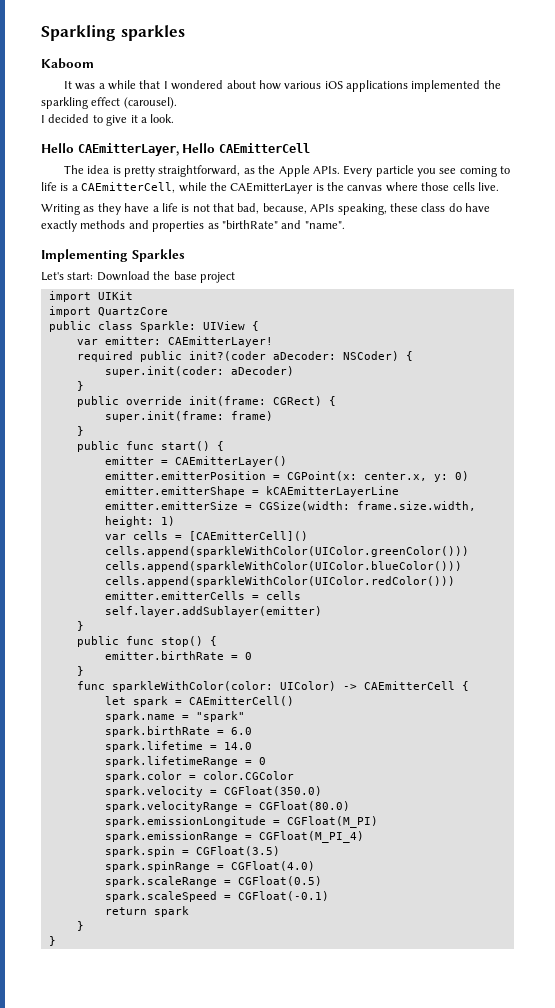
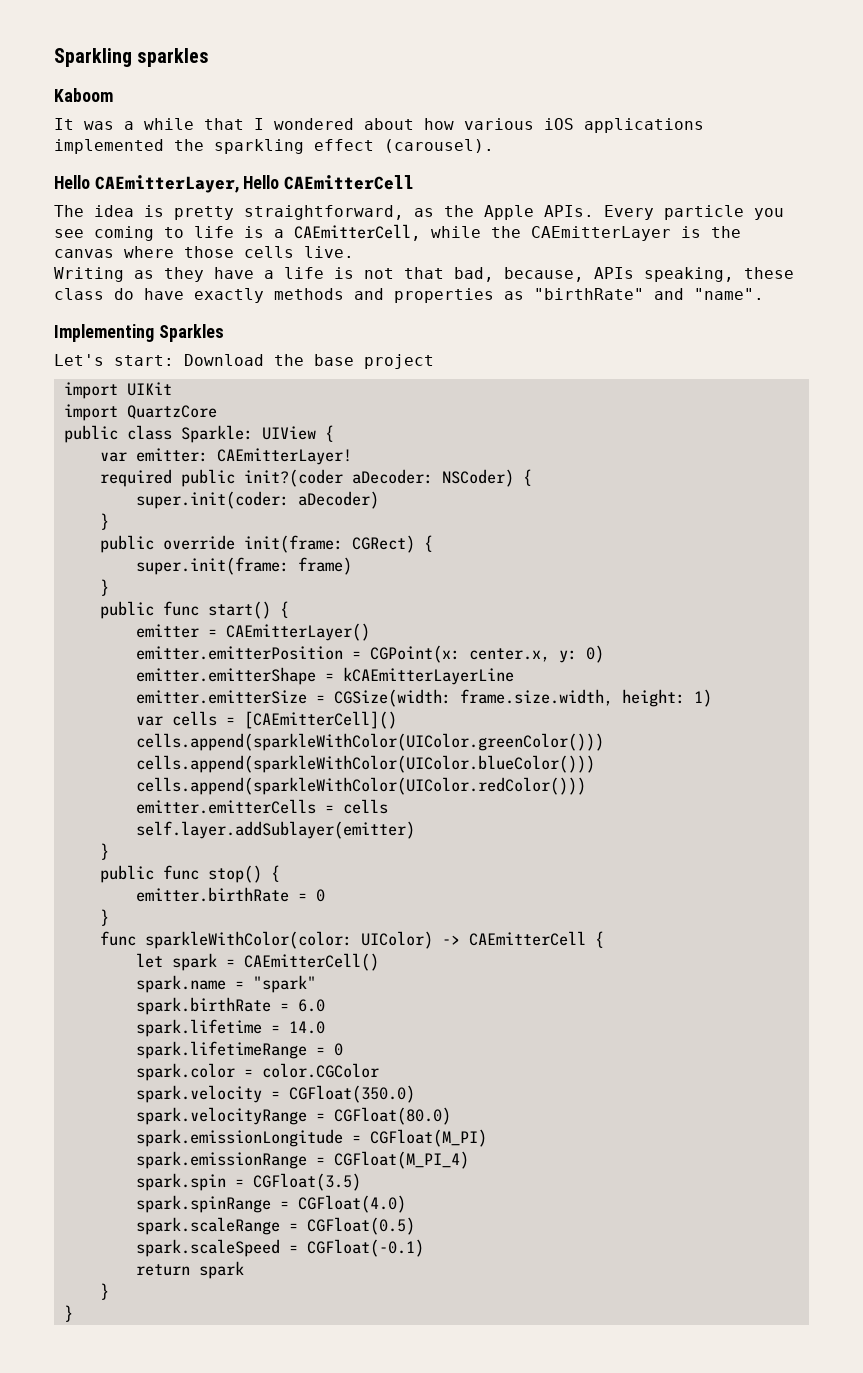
[41,114,175,126] // I decided to give it a look. -> (494, 146) none

